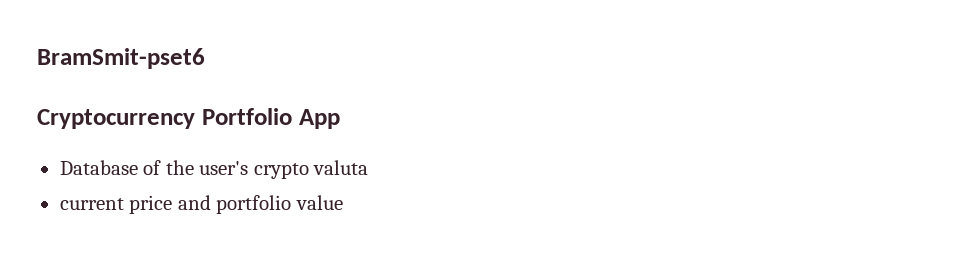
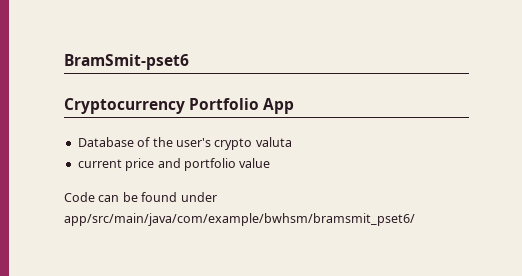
(343, 202) none -> [64,192,217,202] [64,213,415,226] // Code can be found under app/src/main/java/com/example/bwhsm/bramsmit_pset6/

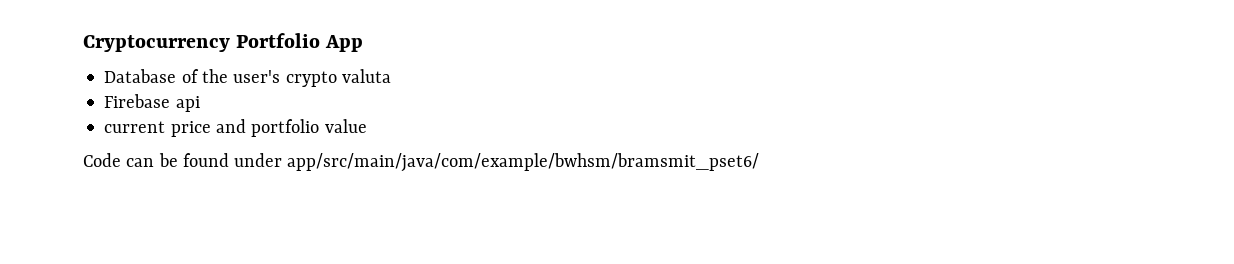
[64,54,189,70] BramSmit-pset6 // -> (83, 43) none
(292, 142) none -> [104,94,200,112] // Firebase api

